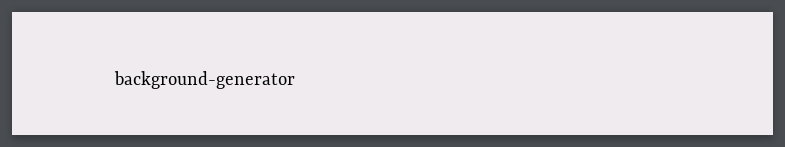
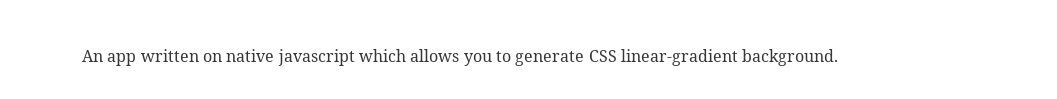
[114,71,295,89] background-generator -> [82,49,839,66] An app written on native javascript which allows you to generate CSS linear-gradient background.

